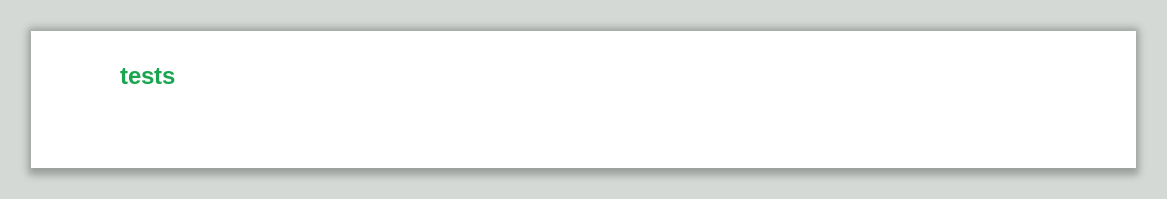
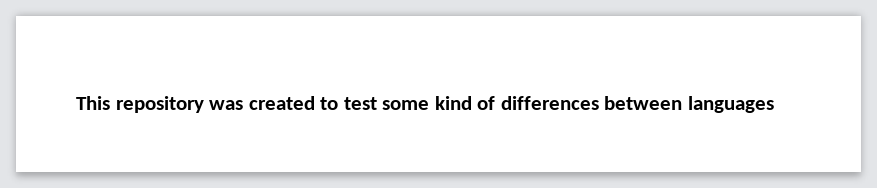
[120,68,175,84] tests -> [76,96,774,113] This repository was created to test some kind of differences between languages

